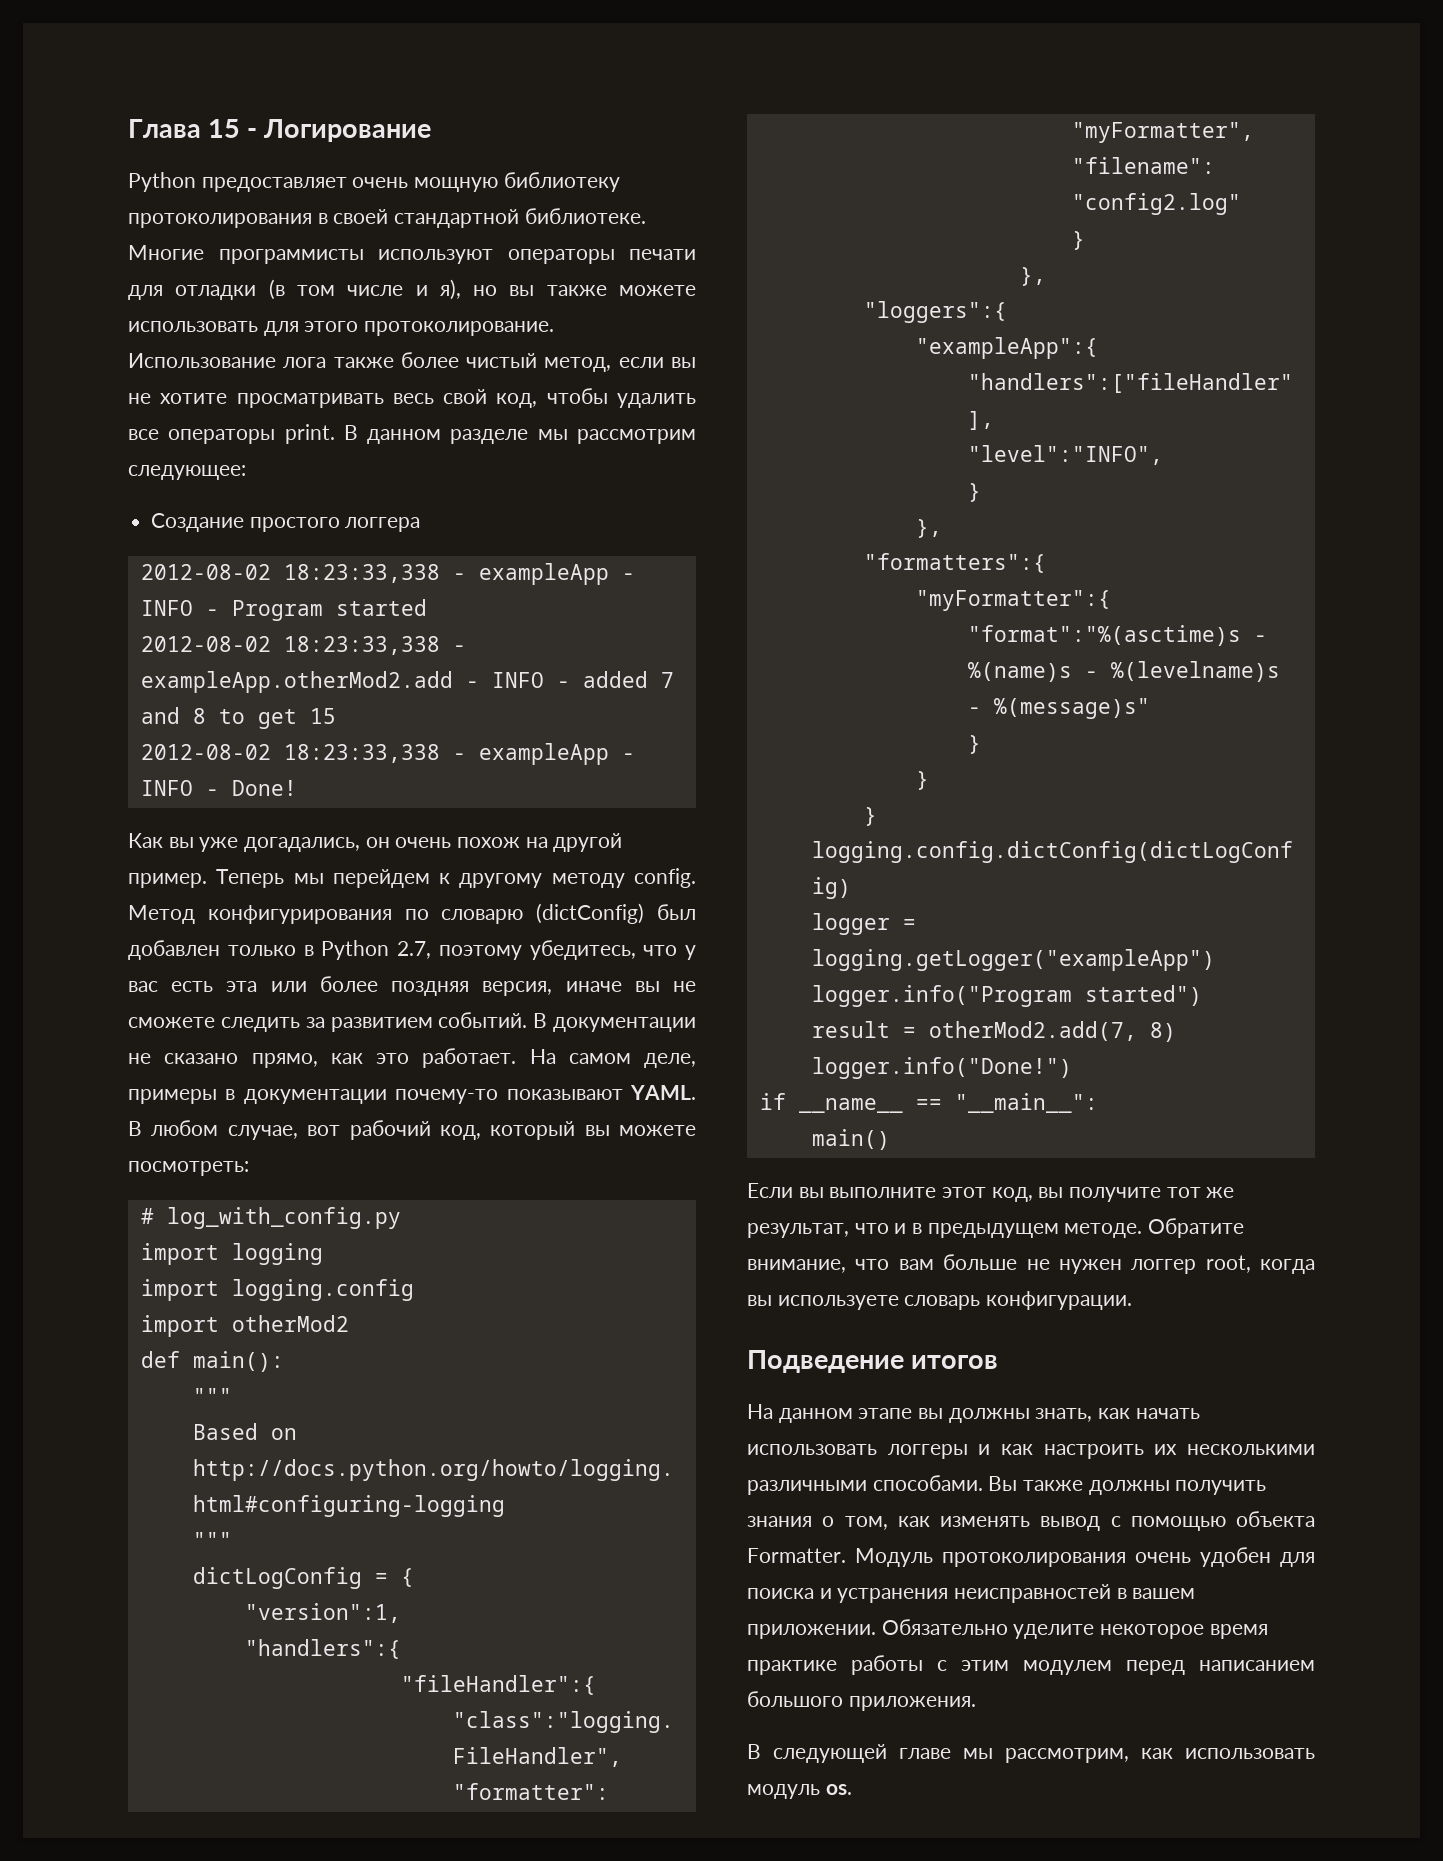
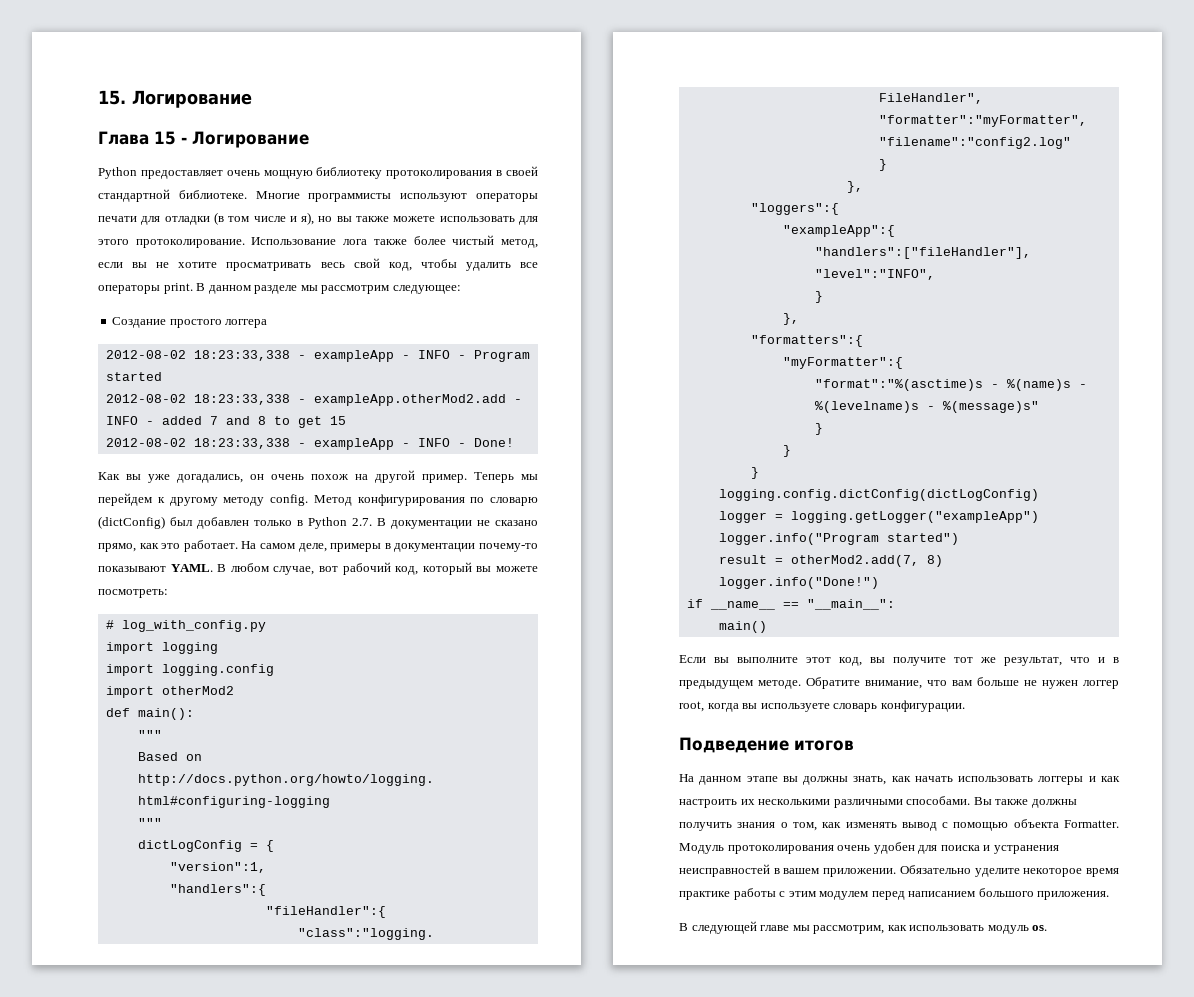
(128, 128) none -> [98,90,252,108] 15. Логирование //
[397,940,696,960] [128,976,696,996] [128,1012,528,1032] 2.7, поэтому убедитесь, что у вас есть эта или более поздняя версия, иначе вы не сможете следить за развитием событий. -> [352,518,372,526] 2.7.

